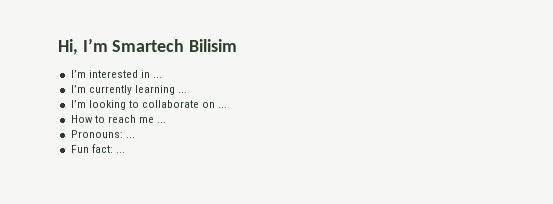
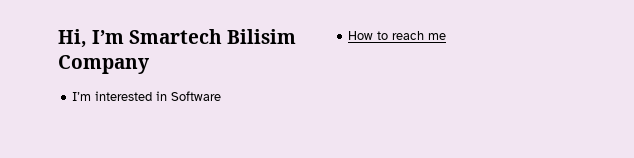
(238, 45) none -> [58,55,149,74] Company
[152,77,162,78] [70,85,187,95] [70,100,228,110] [70,115,167,123] [70,130,135,138] [70,144,125,153] ... // I’m currently learning ... // I’m looking to collaborate on ... // How to reach me ... // Pronouns: ... // Fun fact: ... -> [171,91,222,101] [348,31,447,40] Software // How to reach me

